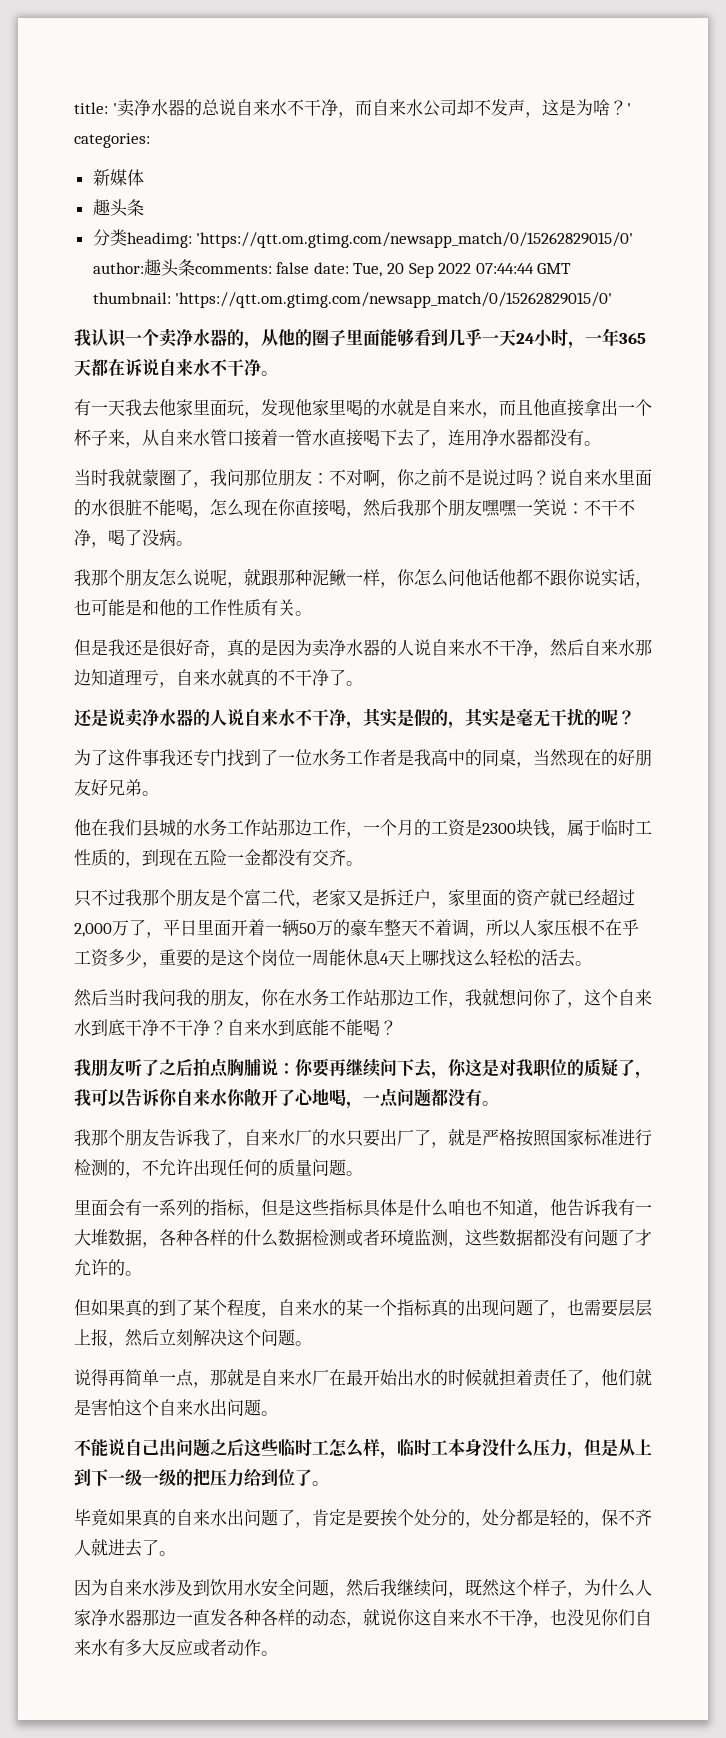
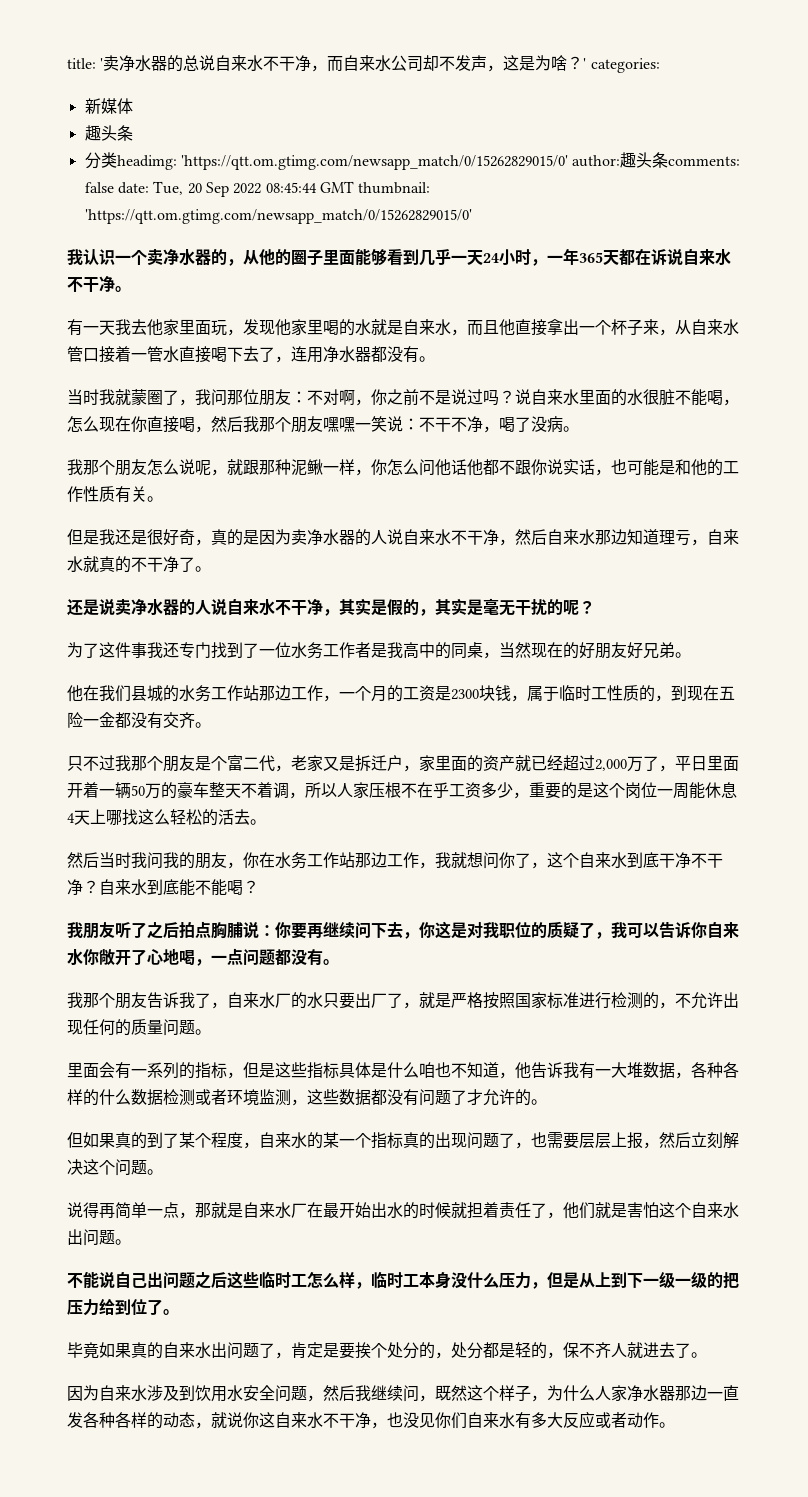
[475,263,534,274] 07:44:44 -> [265,182,317,193] 08:45:44

